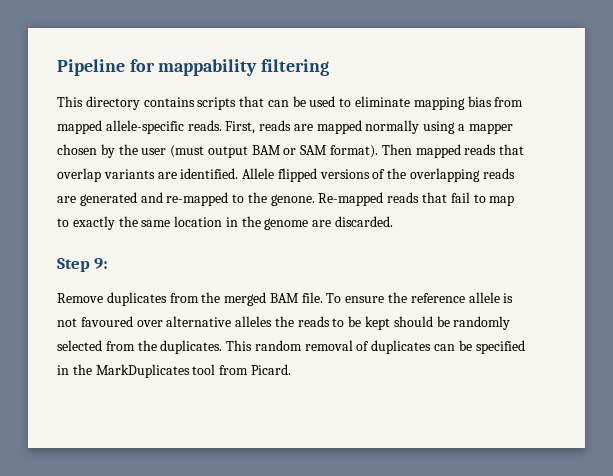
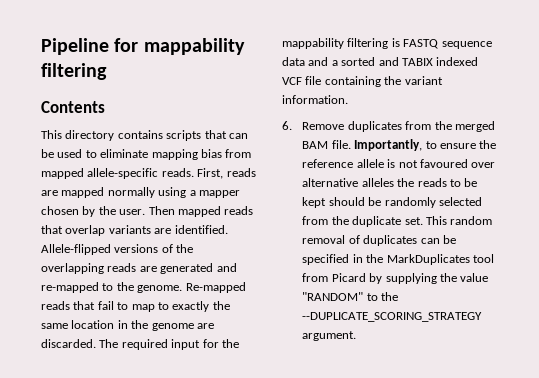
(330, 67) none -> [41,101,105,113] // Contents
[141,145,379,158] user (must output BAM or SAM format). -> [119,209,146,215] user.
[242,168,317,182] Allele flipped -> [41,244,111,255] Allele-flipped
[270,194,315,206] genone. -> [137,285,183,293] genome.
[57,258,109,272] // Step 9: // -> [99,339,239,350] [282,38,492,49] [282,57,479,66] [282,76,443,87] [282,95,348,104] [282,121,292,130] The required input for the mappability filtering is FASTQ sequence data and a sorted and TABIX indexed VCF file containing the variant information. // 6.
[326,293,342,303] To -> [354,139,437,151] Importantly, to
[160,340,223,354] duplicates. -> [352,216,423,227] duplicate set.
[250,364,291,375] Picard. -> [331,273,489,284] [302,292,399,301] [302,312,483,322] [302,331,357,341] Picard by supplying the value "RANDOM" to the --DUPLICATE_SCORING_STRATEGY argument.

